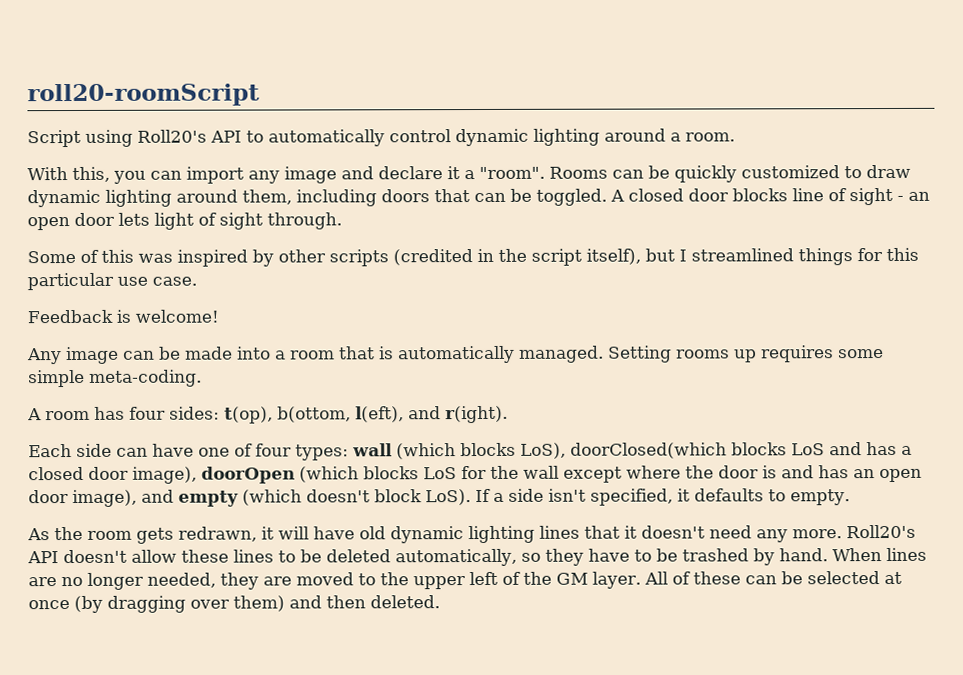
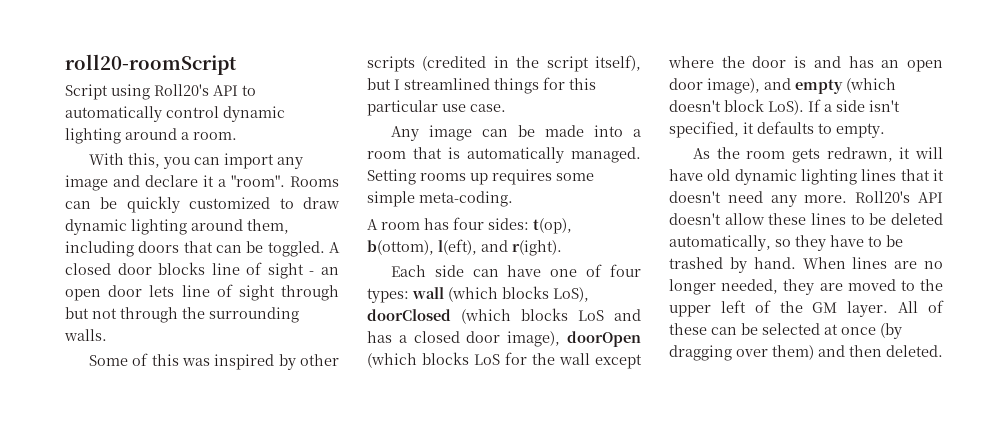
[154,212,342,230] light of sight through. -> [181,284,339,301] [65,307,299,323] [64,329,107,341] line of sight through but not through the surrounding walls.
[27,309,219,324] // Feedback is welcome! -> (506, 108) none
[277,406,351,423] b(ottom, -> [367,240,434,255] b(ottom),
[570,442,727,459] doorClosed(which -> [367,309,511,324] doorClosed (which

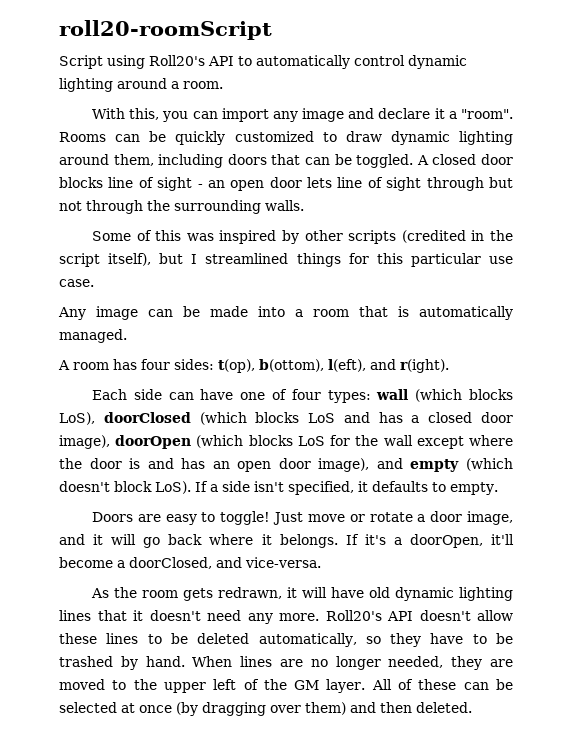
[367,169,594,185] [367,191,513,207] Setting rooms up requires some simple meta-coding. -> (127, 336) none
(885, 130) none -> [92,511,513,525] [59,534,514,548] [59,557,321,569] // Doors are easy to toggle! Just move or rotate a door image, and it will go back where it belongs. If it's a doorOpen, it'll become a doorClosed, and vice-versa.

